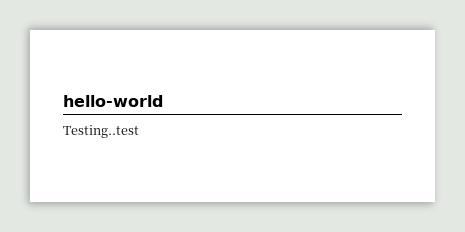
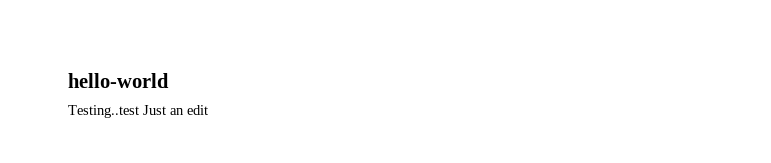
(139, 131) none -> [143,105,208,115] Just an edit

